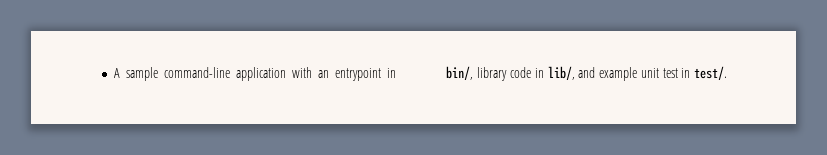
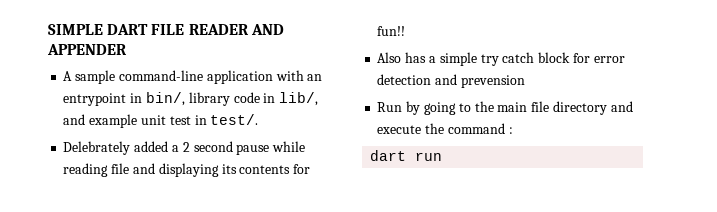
(114, 73) none -> [48,24,284,35] [47,44,127,55] SIMPLE DART FILE READER AND APPENDER //
(728, 73) none -> [63,141,306,155] [63,163,311,177] [377,26,406,36] [377,52,625,66] [377,74,525,88] [377,101,633,115] [377,123,513,134] [370,150,443,161] // Delebrately added a 2 second pause while reading file and displaying its contents for fun!! // Also has a simple try catch block for error detection and prevension // Run by going to the main file directory and execute the command : // dart run

